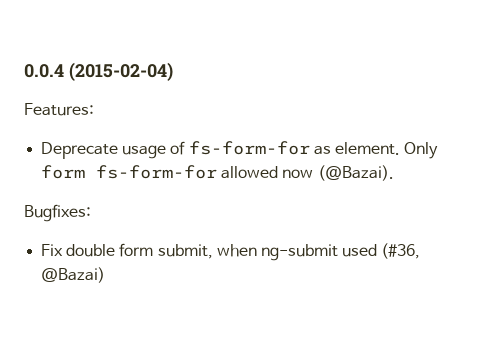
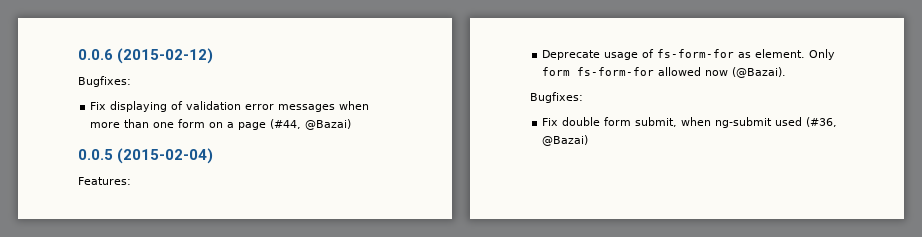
[24,64,64,78] 0.0.4 -> [78,48,214,64] [78,76,131,87] [90,101,370,112] [90,119,352,130] [78,149,113,160] 0.0.6 (2015-02-12) // Bugfixes: // Fix displaying of validation error messages when more than one form on a page (#44, @Bazai) // 0.0.5

